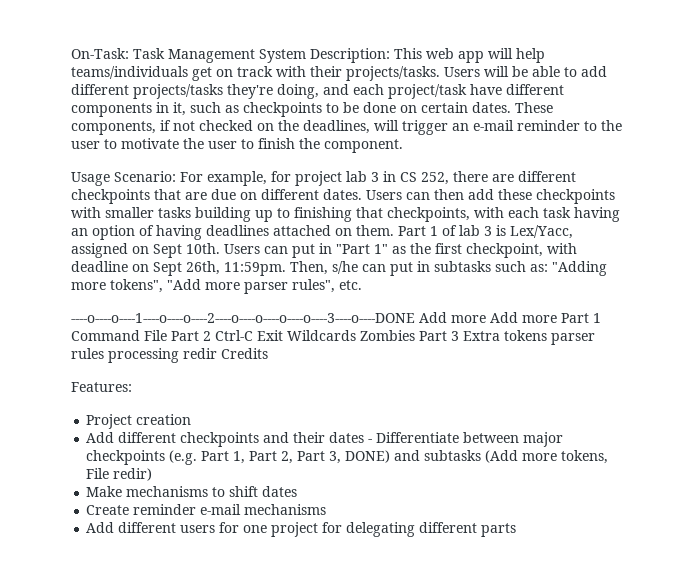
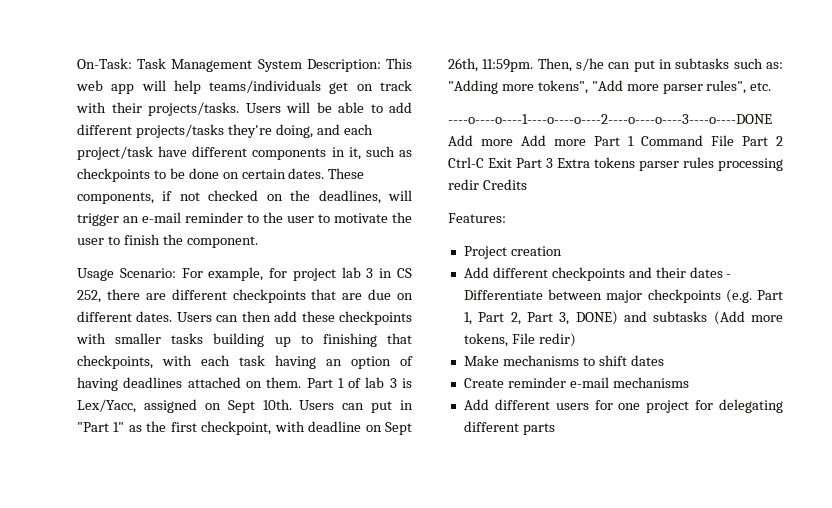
[71,313,415,323] ----o----o----1----o----o----2----o----o----o----o----3----o----DONE -> [448,114,772,124] ----o----o----1----o----o----2----o----o----3----o----DONE
[287,330,415,341] Wildcards Zombies -> (512, 163) none

